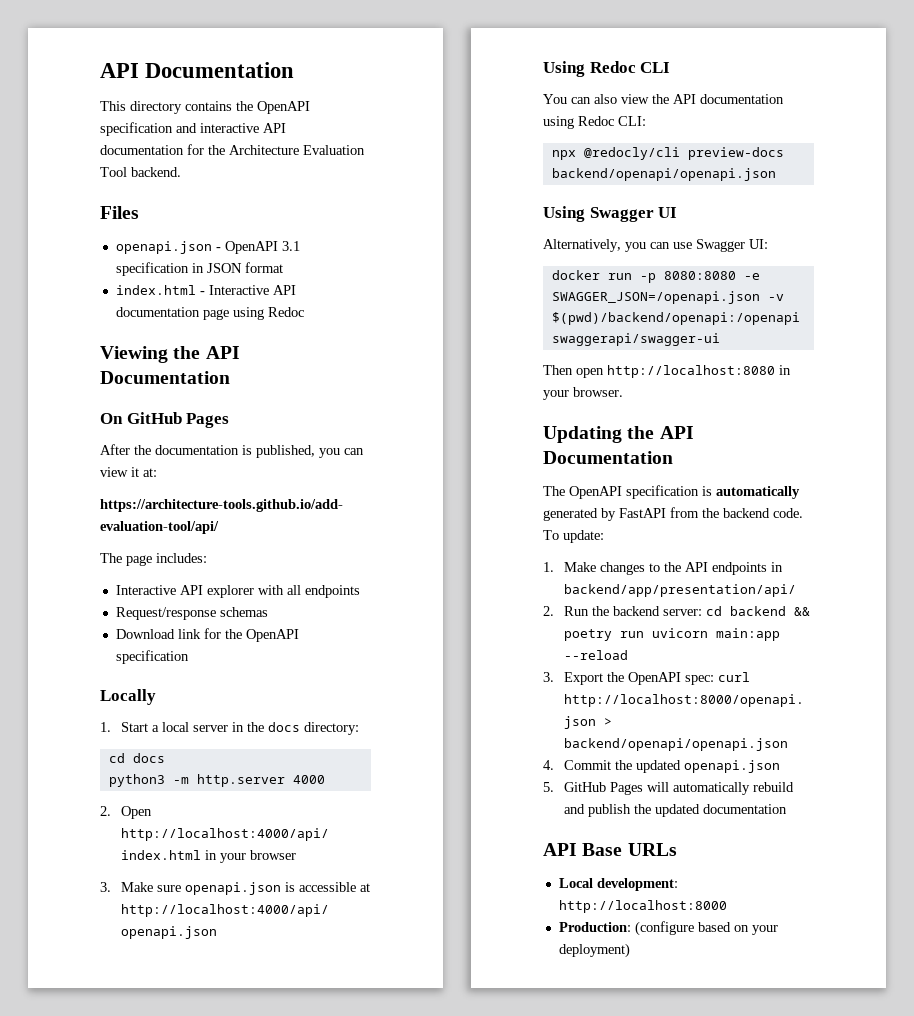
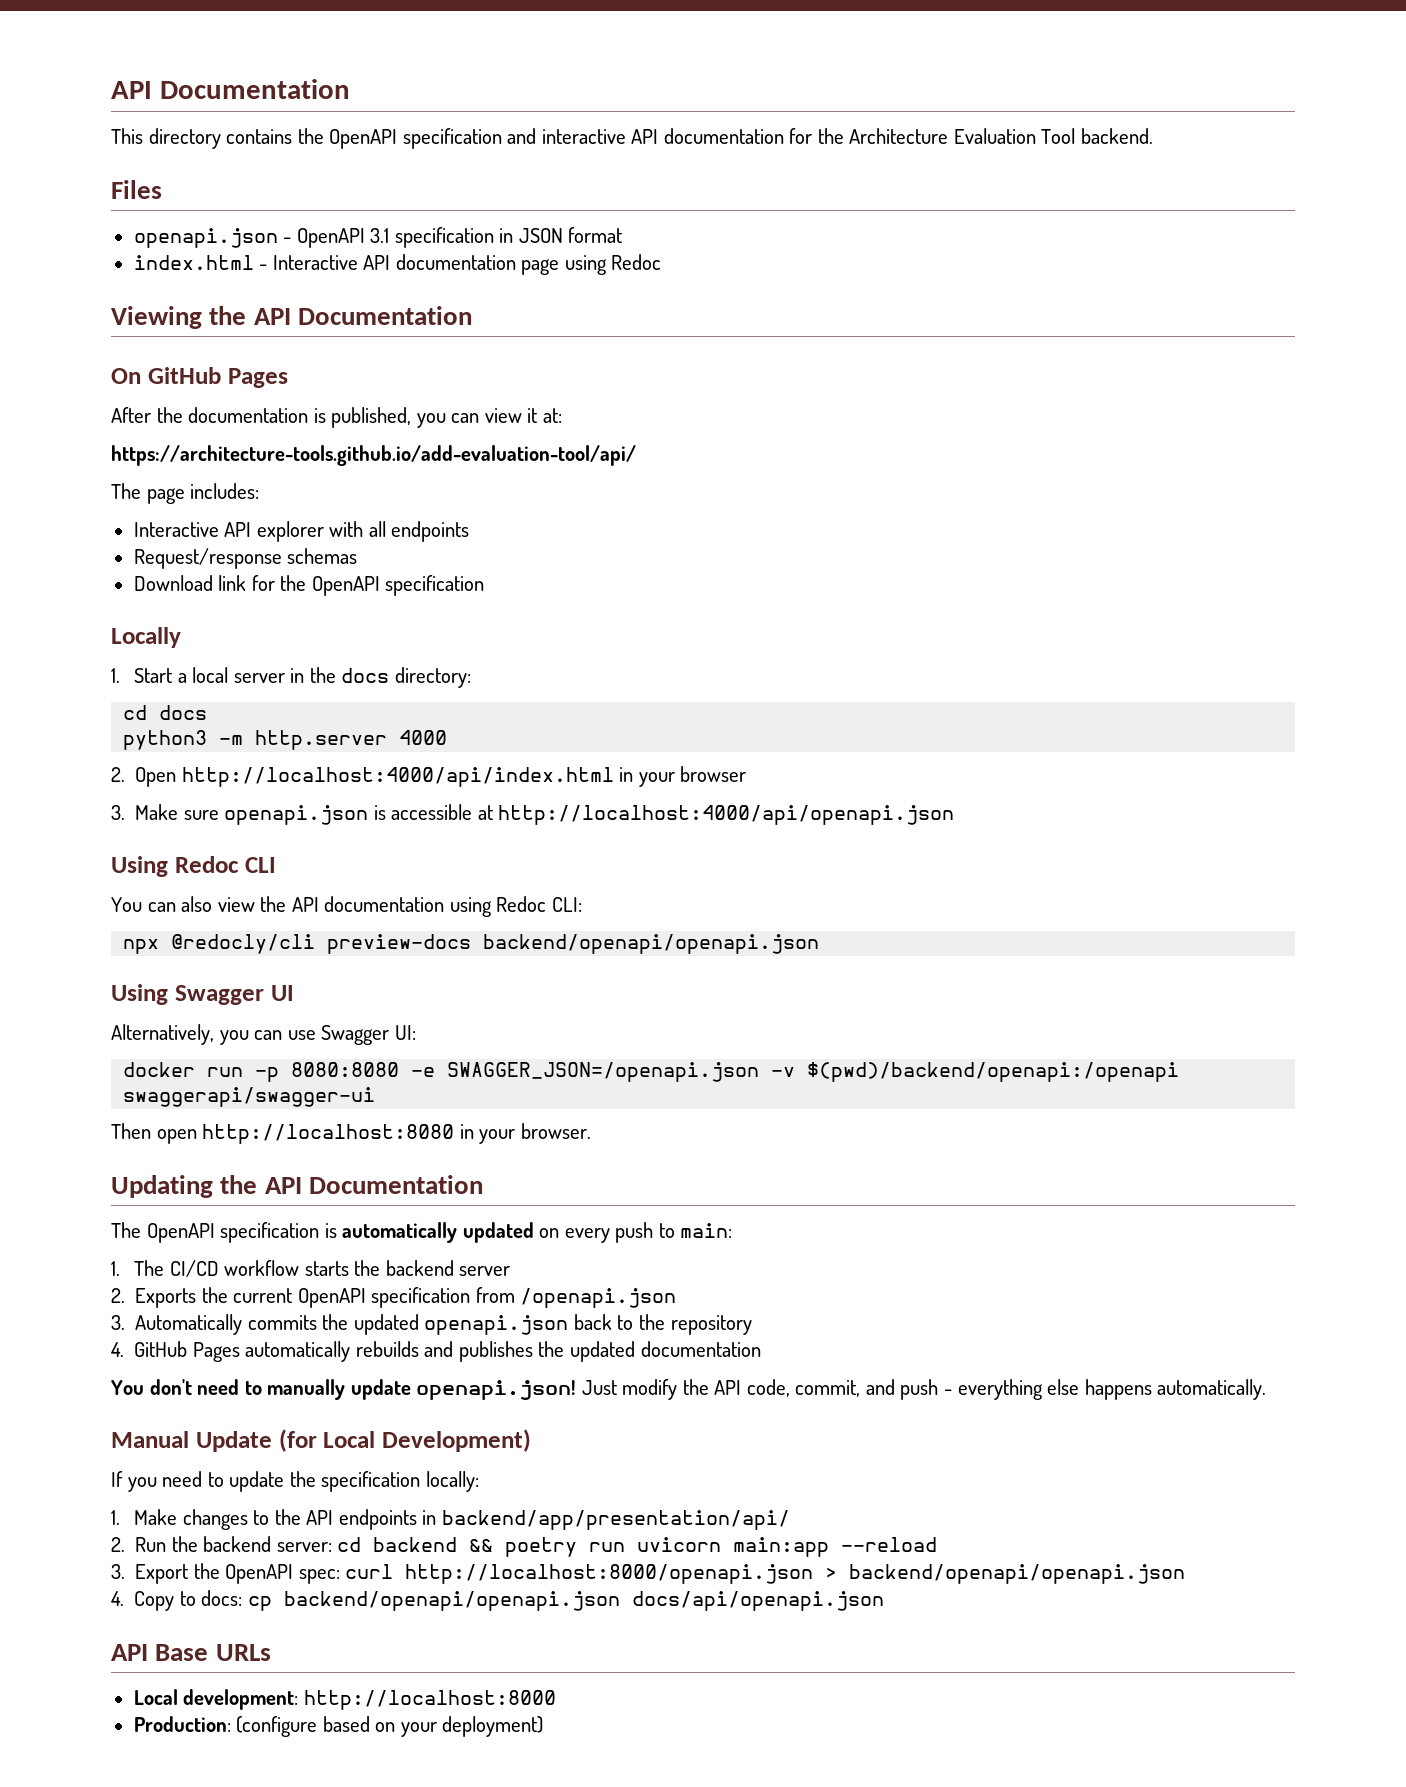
[543,507,803,521] [543,530,604,543] generated by FastAPI from the backend code. To update: -> [462,1222,733,1243] [111,1260,511,1277] [111,1287,677,1308] [111,1314,752,1335] [111,1341,761,1362] [111,1379,1267,1400] [111,1429,531,1452] [111,1471,479,1492] updated on every push to main: // 1. The CI/CD workflow starts the backend server // 2. Exports the current OpenAPI specification from /openapi.json // 3. Automatically commits the updated openapi.json back to the repository // 4. GitHub Pages automatically rebuilds and publishes the updated documentation // You don't need to manually update openapi.json! Just modify the API code, commit, and push - everything else happens automatically. // Manual Update (for Local Development) // If you need to update the specification locally:
[563,760,780,773] [543,782,794,795] [563,804,787,817] Commit the updated openapi.json // 5. GitHub Pages will automatically rebuild and publish the updated documentation -> [134,1590,884,1611] Copy to docs: cp backend/openapi/openapi.json docs/api/openapi.json

